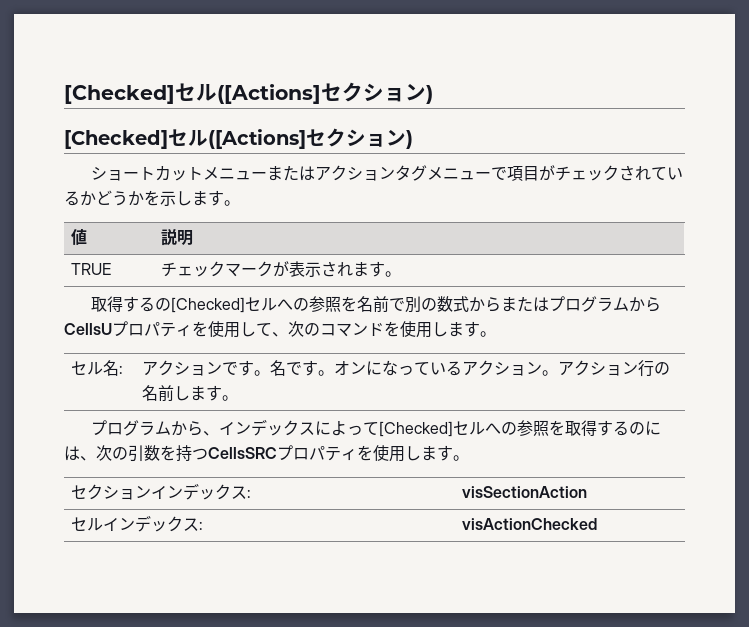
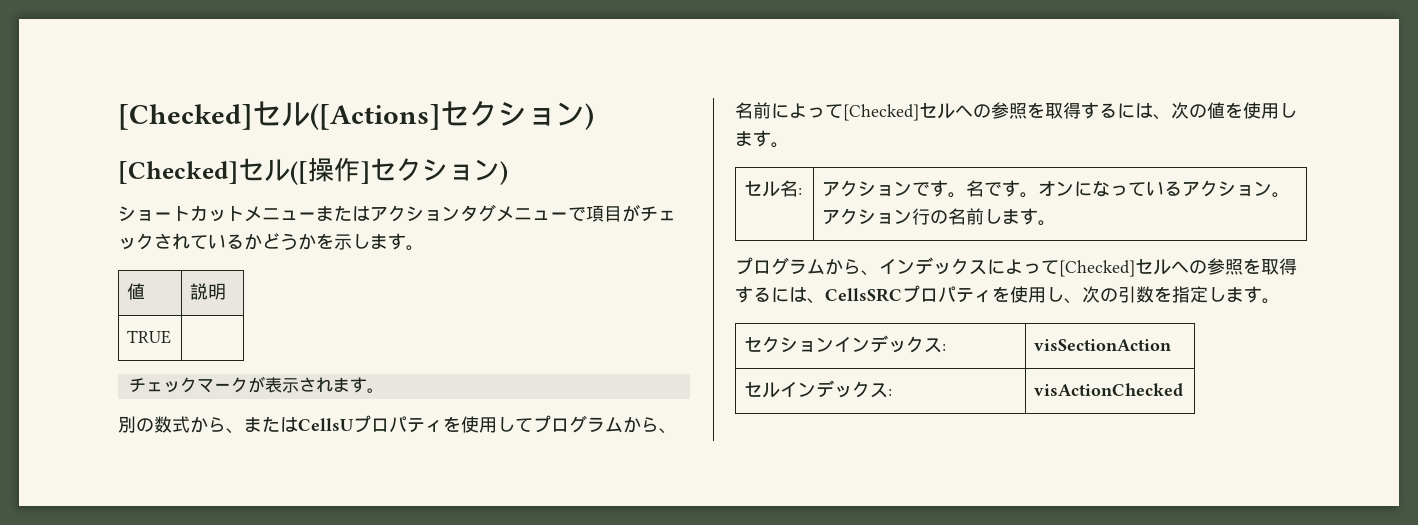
[208,129,306,149] ([Actions] -> [290,157,370,185] ([操作]
(111, 269) none -> (172, 337) //
[90,296,661,313] 取得するの[Checked]セルへの参照を名前で別の数式からまたはプログラムから -> [118,416,298,434] 別の数式から、または
[272,321,384,337] 、次のコマンド -> [533,415,677,434] [735,102,1225,121] プログラムから、名前によって[Checked]セルへの参照を取得するには、次の値
[628,421,661,435] [64,445,208,462] のには、次の引数を持つ -> [771,287,825,304] には、
(421, 453) none -> [1064,286,1226,304] 、次の引数を指定し

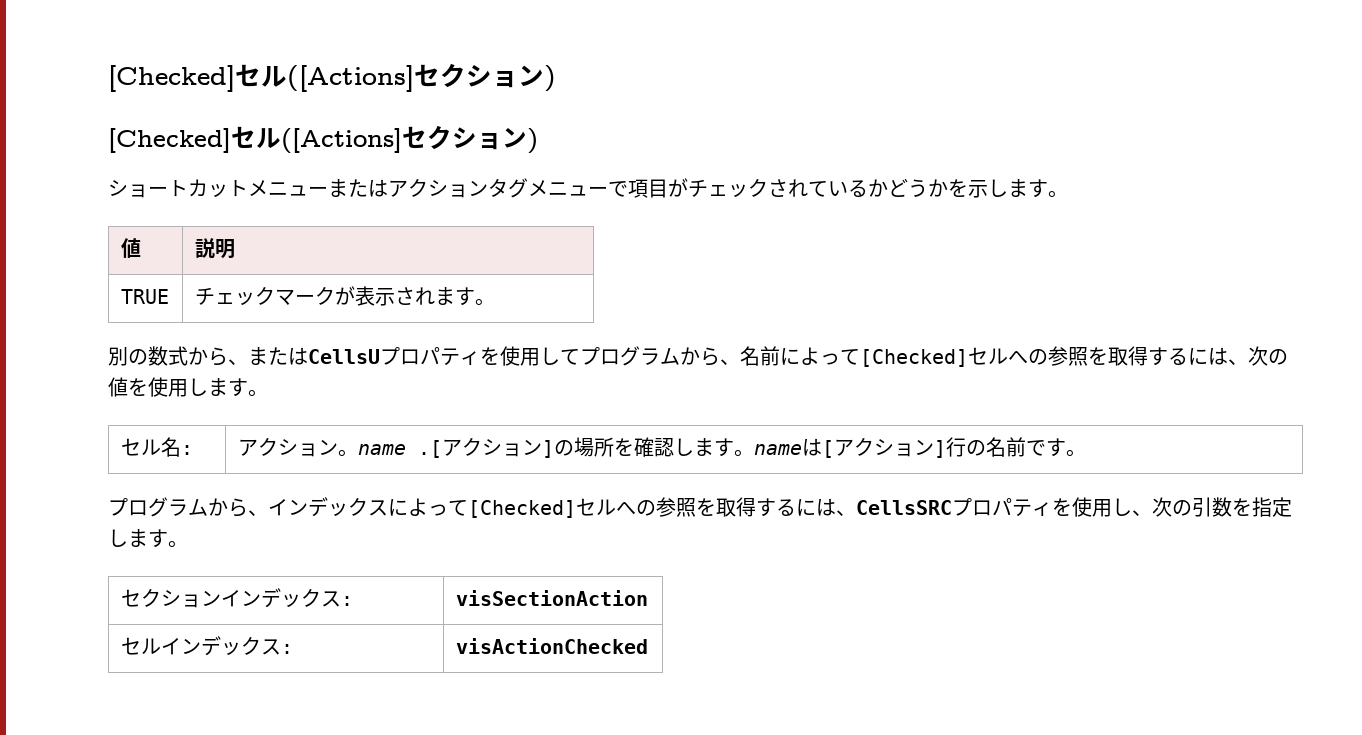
[290,157,370,185] ([操作] -> [281,128,402,153] ([Actions]
(172, 337) // -> (169, 296) none
[912,180,1291,198] [822,208,913,225] です。名です。オンになっているアクション。アクション -> [337,437,946,458] 。name .[アクション]の場所を確認します。nameは[アクション]
[984,209,1021,224] しま -> [1025,440,1046,456] で

